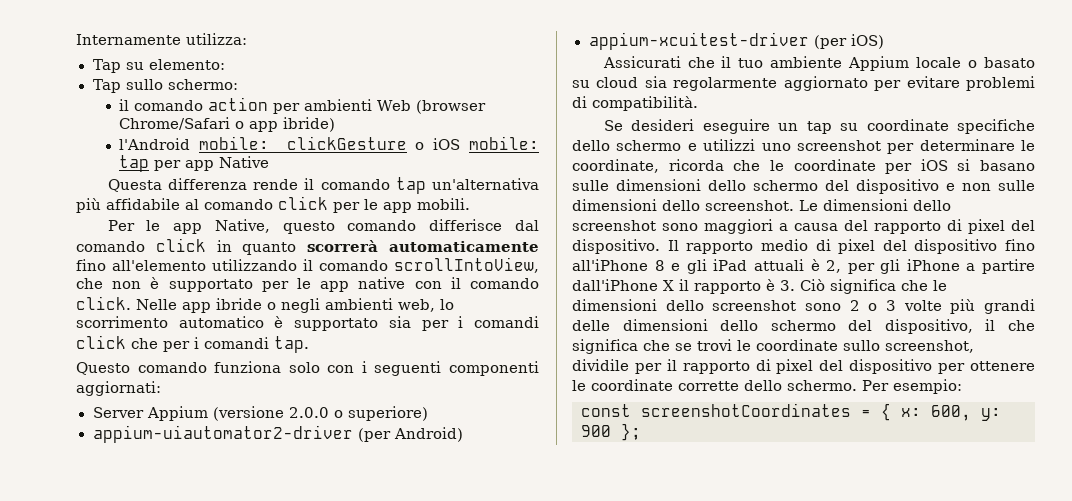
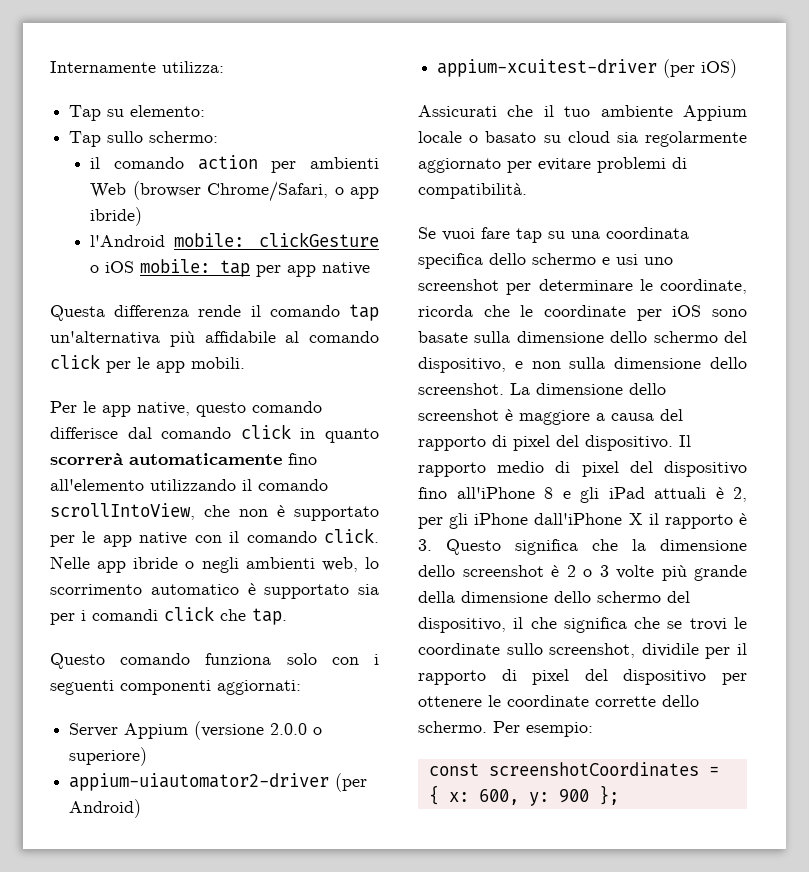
[119,117,231,130] Chrome/Safari -> [207,181,329,202] Chrome/Safari,
[219,156,270,168] Native -> [322,262,371,275] native
[214,219,270,233] Native, -> [137,402,190,416] native,
[163,337,269,352] per i comandi -> (246, 615) none
[631,119,1035,134] desideri eseguire un tap su coordinate specifiche -> [442,227,689,243] [418,253,483,269] vuoi fare tap su una coordinata specifica
[703,139,756,151] utilizzi -> [616,254,638,265] usi
[957,159,1035,171] [572,179,939,194] si basano sulle dimensioni dello schermo del dispositivo -> [712,309,747,317] [418,331,747,343] [418,357,506,373] sono basate sulla dimensione dello schermo del dispositivo,
[998,180,1035,191] [572,199,951,211] [572,219,773,234] sulle dimensioni dello screenshot. Le dimensioni dello screenshot sono maggiori -> [569,357,747,369] [418,383,666,395] [418,409,590,425] sulla dimensione dello screenshot. La dimensione dello screenshot è maggiore
[966,259,1035,274] a partire -> (529, 519) none
[800,279,947,294] [572,299,841,311] Ciò significa che le dimensioni dello screenshot sono -> [446,539,747,555] [418,565,559,577] Questo significa che la dimensione dello screenshot è
[984,299,1035,314] [572,319,708,331] grandi delle dimensioni -> [694,565,747,581] [418,591,548,603] grande della dimensione

